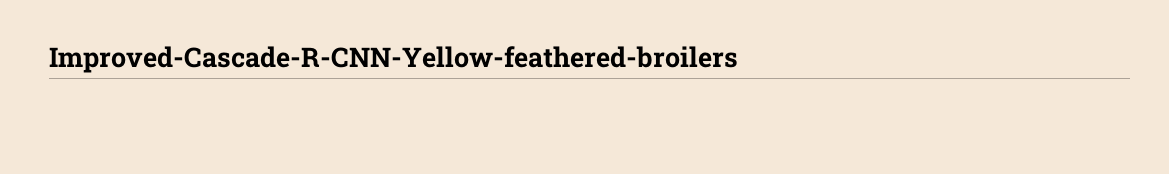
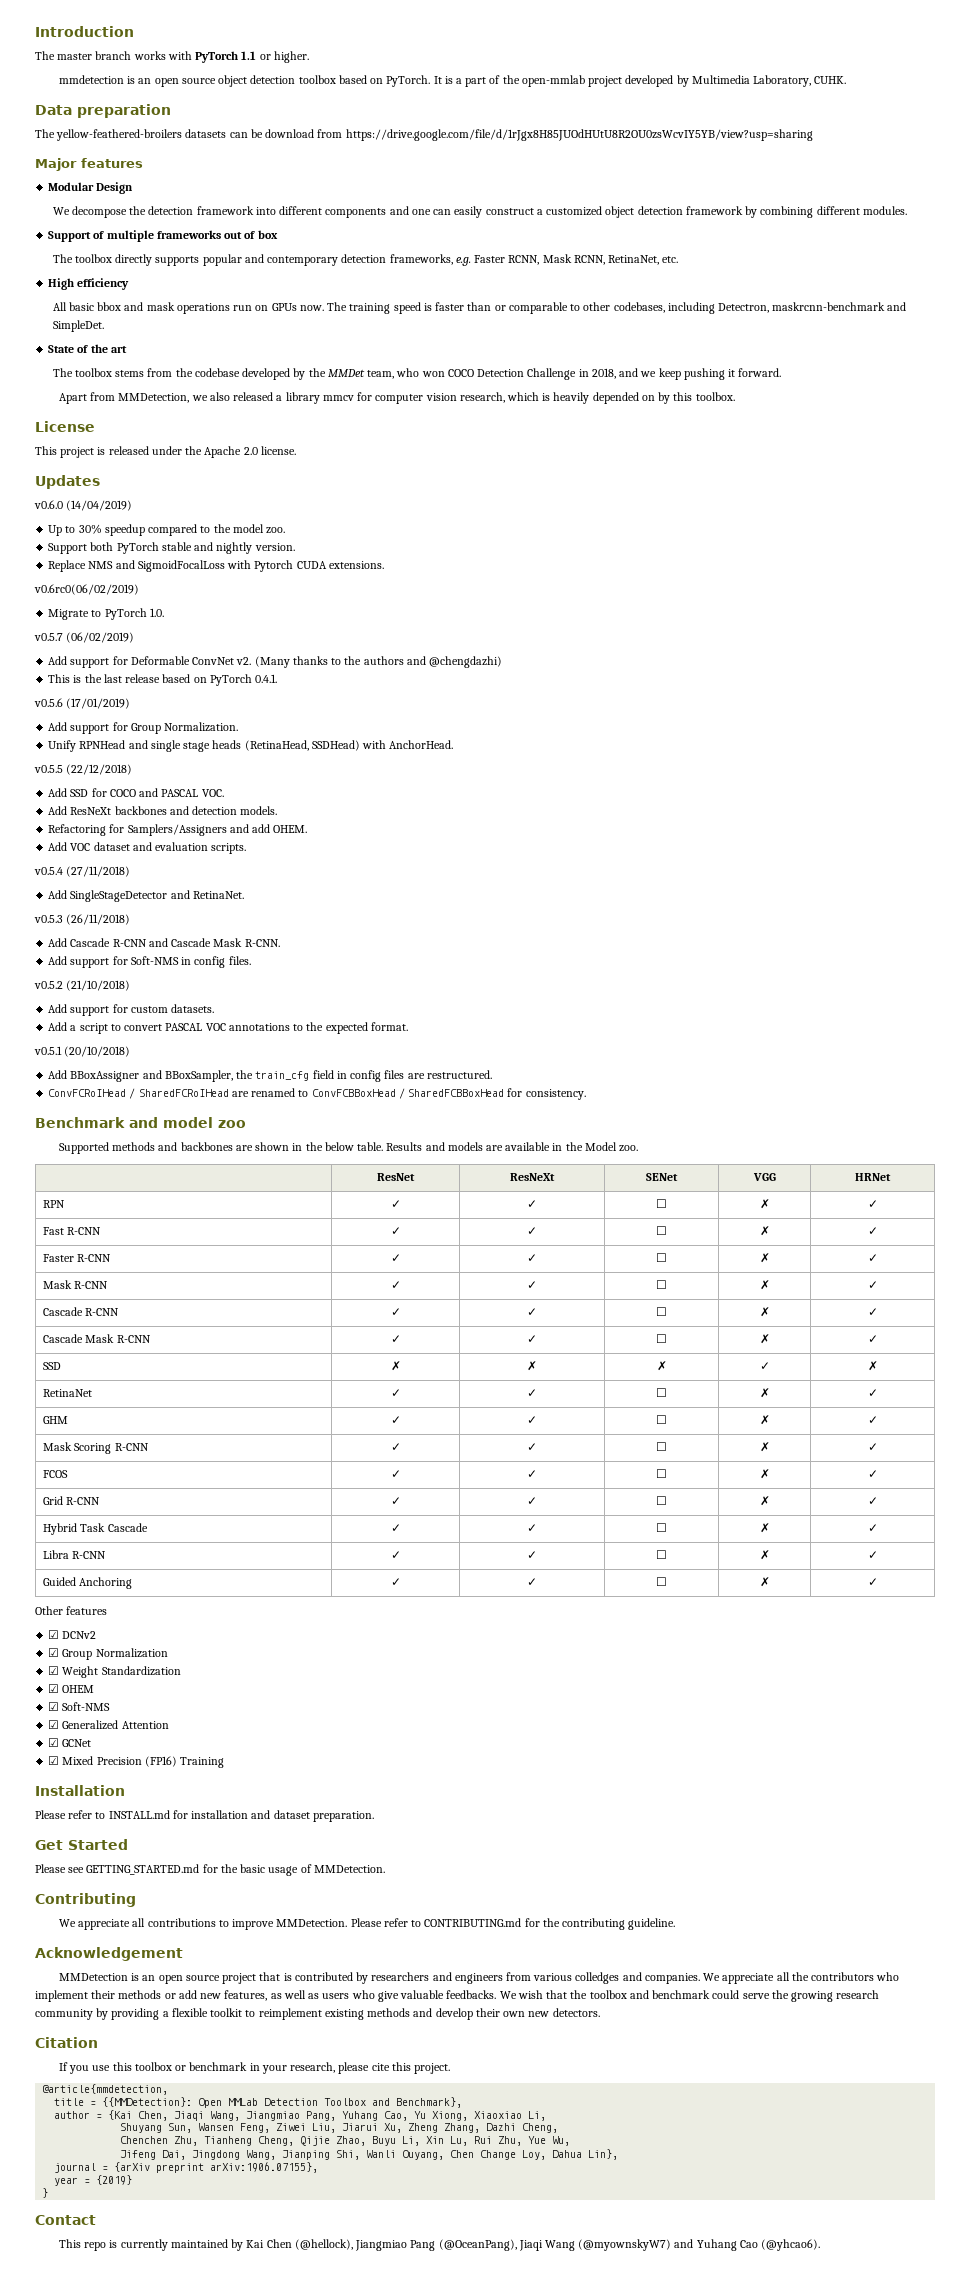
[49,46,738,73] Improved-Cascade-R-CNN-Yellow-feathered-broilers -> [35,26,134,37] [35,51,309,63] [58,75,847,87] [35,104,171,118] [35,129,813,141] [35,158,143,171] [48,182,134,194] [52,206,907,218] [48,230,278,242] [52,254,679,266] [48,278,130,290] [52,302,907,314] [52,320,104,332] [48,344,127,353] [52,368,782,380] [58,392,735,404] [35,421,95,432] [35,446,296,458] [35,475,100,489] [34,500,133,511] [48,524,286,536] [48,542,295,554] [48,560,384,572] [34,584,139,595] [48,608,164,620] [34,632,135,643] [48,656,503,668] [48,674,278,686] [34,698,131,709] [48,722,239,734] [48,740,454,752] [34,764,133,775] [48,788,224,797] [48,806,278,815] [48,824,308,836] [48,842,247,854] [34,866,131,877] [48,890,244,902] [34,914,131,925] [48,938,280,947] [48,956,251,968] [34,980,131,991] [48,1004,215,1016] [48,1022,408,1034] [34,1046,131,1057] [48,1070,492,1082] [48,1088,586,1100] [35,1117,246,1128] [58,1142,639,1154] [377,1173,416,1181] [510,1173,555,1181] [646,1173,678,1181] [752,1173,776,1181] [855,1173,891,1181] [43,1200,66,1208] [390,1200,401,1208] [527,1200,537,1208] [656,1199,667,1208] [759,1199,770,1209] [867,1200,878,1208] [43,1227,102,1235] [390,1227,401,1235] [527,1227,537,1235] [656,1226,667,1235] [759,1226,770,1236] [867,1227,878,1235] [43,1254,112,1262] [390,1254,401,1262] [527,1254,537,1262] [656,1253,667,1262] [759,1253,770,1263] [867,1254,878,1262] [43,1280,109,1289] [390,1281,401,1289] [527,1281,537,1289] [656,1280,667,1289] [759,1280,770,1290] [867,1281,878,1289] [43,1307,120,1316] [390,1308,401,1316] [527,1308,537,1316] [656,1307,667,1316] [759,1307,770,1317] [867,1308,878,1316] [43,1334,151,1343] [390,1335,401,1343] [527,1335,537,1343] [656,1334,667,1343] [759,1334,770,1344] [867,1335,878,1343] [43,1362,62,1370] [390,1361,401,1371] [527,1361,537,1371] [656,1361,667,1371] [759,1362,770,1370] [867,1361,878,1371] [43,1389,93,1397] [390,1389,401,1397] [527,1389,537,1397] [656,1388,667,1397] [759,1388,770,1398] [867,1389,878,1397] [43,1416,69,1424] [390,1416,401,1424] [527,1416,537,1424] [656,1415,667,1424] [759,1415,770,1425] [867,1416,878,1424] [43,1442,149,1454] [390,1443,401,1451] [527,1443,537,1451] [656,1442,667,1451] [759,1442,770,1452] [867,1443,878,1451] [43,1470,69,1478] [390,1470,401,1478] [527,1470,537,1478] [656,1469,667,1478] [759,1469,770,1479] [867,1470,878,1478] [43,1496,101,1505] [390,1497,401,1505] [527,1497,537,1505] [656,1496,667,1505] [759,1496,770,1506] [867,1497,878,1505] [43,1523,148,1535] [390,1524,401,1532] [527,1524,537,1532] [656,1523,667,1532] [759,1523,770,1533] [867,1524,878,1532] [43,1550,107,1559] [390,1551,401,1559] [527,1551,537,1559] [656,1550,667,1559] [759,1550,770,1560] [867,1551,878,1559] [43,1577,133,1589] [390,1578,401,1586] [527,1578,537,1586] [656,1577,667,1586] [759,1577,770,1587] [867,1578,878,1586] [35,1606,108,1615] [48,1630,97,1639] [48,1648,168,1660] [48,1666,181,1678] [48,1684,95,1693] [48,1702,111,1711] [48,1720,169,1730] [48,1738,92,1747] [48,1756,225,1768] [35,1785,125,1796] [35,1810,374,1822] [35,1839,128,1850] [35,1864,385,1876] [35,1893,136,1907] [58,1918,676,1930] [35,1947,183,1961] [58,1972,900,1984] [35,1990,880,2002] [35,2008,600,2020] [35,2037,98,2048] [58,2062,451,2074] [42,2084,169,2095] [54,2097,463,2108] [54,2110,547,2121] [120,2123,559,2133] [120,2136,571,2146] [120,2149,619,2160] [54,2162,319,2173] [54,2175,133,2186] [42,2188,49,2198] [35,2215,96,2225] [58,2239,821,2251] Introduction // The master branch works with PyTorch 1.1 or higher. // mmdetection is an open source object detection toolbox based on PyTorch. It is a part of the open-mmlab project developed by Multimedia Laboratory, CUHK. // Data preparation // The yellow-feathered-broilers datasets can be download from https://drive.google.com/file/d/1rJgx8H85JUOdHUtU8R2OU0zsWcvIY5YB/view?usp=sharing // Major features // Modular Design // We decompose the detection framework into different components and one can easily construct a customized object detection framework by combining different modules. // Support of multiple frameworks out of box // The toolbox directly supports popular and contemporary detection frameworks, e.g. Faster RCNN, Mask RCNN, RetinaNet, etc. // High efficiency // All basic bbox and mask operations run on GPUs now. The training speed is faster than or comparable to other codebases, including Detectron, maskrcnn-benchmark and SimpleDet. // State of the art // The toolbox stems from the codebase developed by the MMDet team, who won COCO Detection Challenge in 2018, and we keep pushing it forward. // Apart from MMDetection, we also released a library mmcv for computer vision research, which is heavily depended on by this toolbox. // License // This project is released under the Apache 2.0 license. // Updates // v0.6.0 (14/04/2019) // Up to 30% speedup compared to the model zoo. // Support both PyTorch stable and nightly version. // Replace NMS and SigmoidFocalLoss with Pytorch CUDA extensions. // v0.6rc0(06/02/2019) // Migrate to PyTorch 1.0. // v0.5.7 (06/02/2019) // Add support for Deformable ConvNet v2. (Many thanks to the authors and @chengdazhi) // This is the last release based on PyTorch 0.4.1. // v0.5.6 (17/01/2019) // Add support for Group Normalization. // Unify RPNHead and single stage heads (RetinaHead, SSDHead) with AnchorHead. // v0.5.5 (22/12/2018) // Add SSD for COCO and PASCAL VOC. // Add ResNeXt backbones and detection models. // Refactoring for Samplers/Assigners and add OHEM. // Add VOC dataset and evaluation scripts. // v0.5.4 (27/11/2018) // Add SingleStageDetector and RetinaNet. // v0.5.3 (26/11/2018) // Add Cascade R-CNN and Cascade Mask R-CNN. // Add support for Soft-NMS in config files. // v0.5.2 (21/10/2018) // Add support for custom datasets. // Add a script to convert PASCAL VOC annotations to the expected format. // v0.5.1 (20/10/2018) // Add BBoxAssigner and BBoxSampler, the train_cfg field in config files are restructured. // ConvFCRoIHead / SharedFCRoIHead are renamed to ConvFCBBoxHead / SharedFCBBoxHead for consistency. // Benchmark and model zoo // Supported methods and backbones are shown in the below table. Results and models are available in the Model zoo. // | ResNet | ResNeXt | SENet | VGG | HRNet // RPN | ✓ | ✓ | ☐ | ✗ | ✓ // Fast R-CNN | ✓ | ✓ | ☐ | ✗ | ✓ // Faster R-CNN | ✓ | ✓ | ☐ | ✗ | ✓ // Mask R-CNN | ✓ | ✓ | ☐ | ✗ | ✓ // Cascade R-CNN | ✓ | ✓ | ☐ | ✗ | ✓ // Cascade Mask R-CNN | ✓ | ✓ | ☐ | ✗ | ✓ // SSD | ✗ | ✗ | ✗ | ✓ | ✗ // RetinaNet | ✓ | ✓ | ☐ | ✗ | ✓ // GHM | ✓ | ✓ | ☐ | ✗ | ✓ // Mask Scoring R-CNN | ✓ | ✓ | ☐ | ✗ | ✓ // FCOS | ✓ | ✓ | ☐ | ✗ | ✓ // Grid R-CNN | ✓ | ✓ | ☐ | ✗ | ✓ // Hybrid Task Cascade | ✓ | ✓ | ☐ | ✗ | ✓ // Libra R-CNN | ✓ | ✓ | ☐ | ✗ | ✓ // Guided Anchoring | ✓ | ✓ | ☐ | ✗ | ✓ // Other features // ☑ DCNv2 // ☑ Group Normalization // ☑ Weight Standardization // ☑ OHEM // ☑ Soft-NMS // ☑ Generalized Attention // ☑ GCNet // ☑ Mixed Precision (FP16) Training // Installation // Please refer to INSTALL.md for installation and dataset preparation. // Get Started // Please see GETTING_STARTED.md for the basic usage of MMDetection. // Contributing // We appreciate all contributions to improve MMDetection. Please refer to CONTRIBUTING.md for the contributing guideline. // Acknowledgement // MMDetection is an open source project that is contributed by researchers and engineers from various colledges and companies. We appreciate all the contributors who implement their methods or add new features, as well as users who give valuable feedbacks. We wish that the toolbox and benchmark could serve the growing research community by providing a flexible toolkit to reimplement existing methods and develop their own new detectors. // Citation // If you use this toolbox or benchmark in your research, please cite this project. // @article{mmdetection, // title = {{MMDetection}: Open MMLab Detection Toolbox and Benchmark}, // author = {Kai Chen, Jiaqi Wang, Jiangmiao Pang, Yuhang Cao, Yu Xiong, Xiaoxiao Li, // Shuyang Sun, Wansen Feng, Ziwei Liu, Jiarui Xu, Zheng Zhang, Dazhi Cheng, // Chenchen Zhu, Tianheng Cheng, Qijie Zhao, Buyu Li, Xin Lu, Rui Zhu, Yue Wu, // Jifeng Dai, Jingdong Wang, Jianping Shi, Wanli Ouyang, Chen Change Loy, Dahua Lin}, // journal = {arXiv preprint arXiv:1906.07155}, // year = {2019} // } // Contact // This repo is currently maintained by Kai Chen (@hellock), Jiangmiao Pang (@OceanPang), Jiaqi Wang (@myownskyW7) and Yuhang Cao (@yhcao6).

